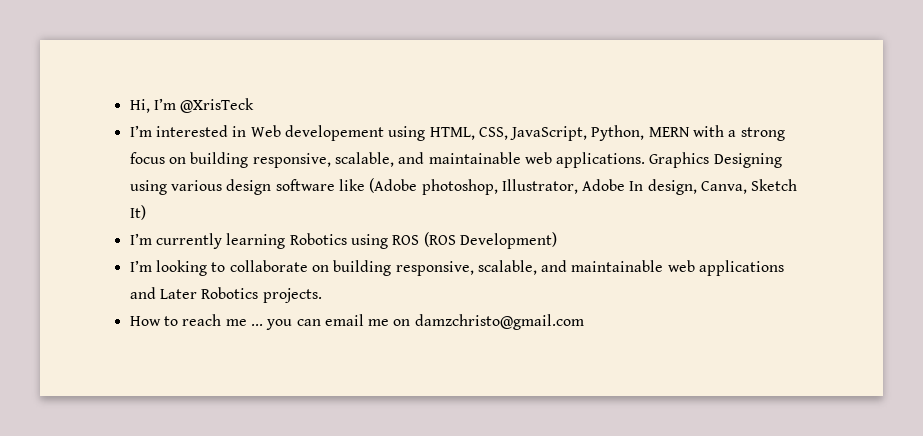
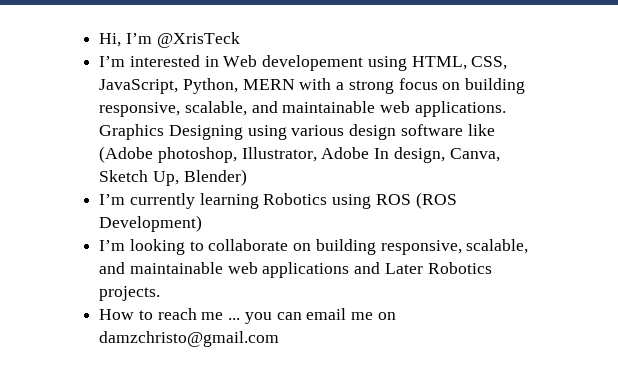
[129,205,146,220] It) -> [152,169,247,186] Up, Blender)

